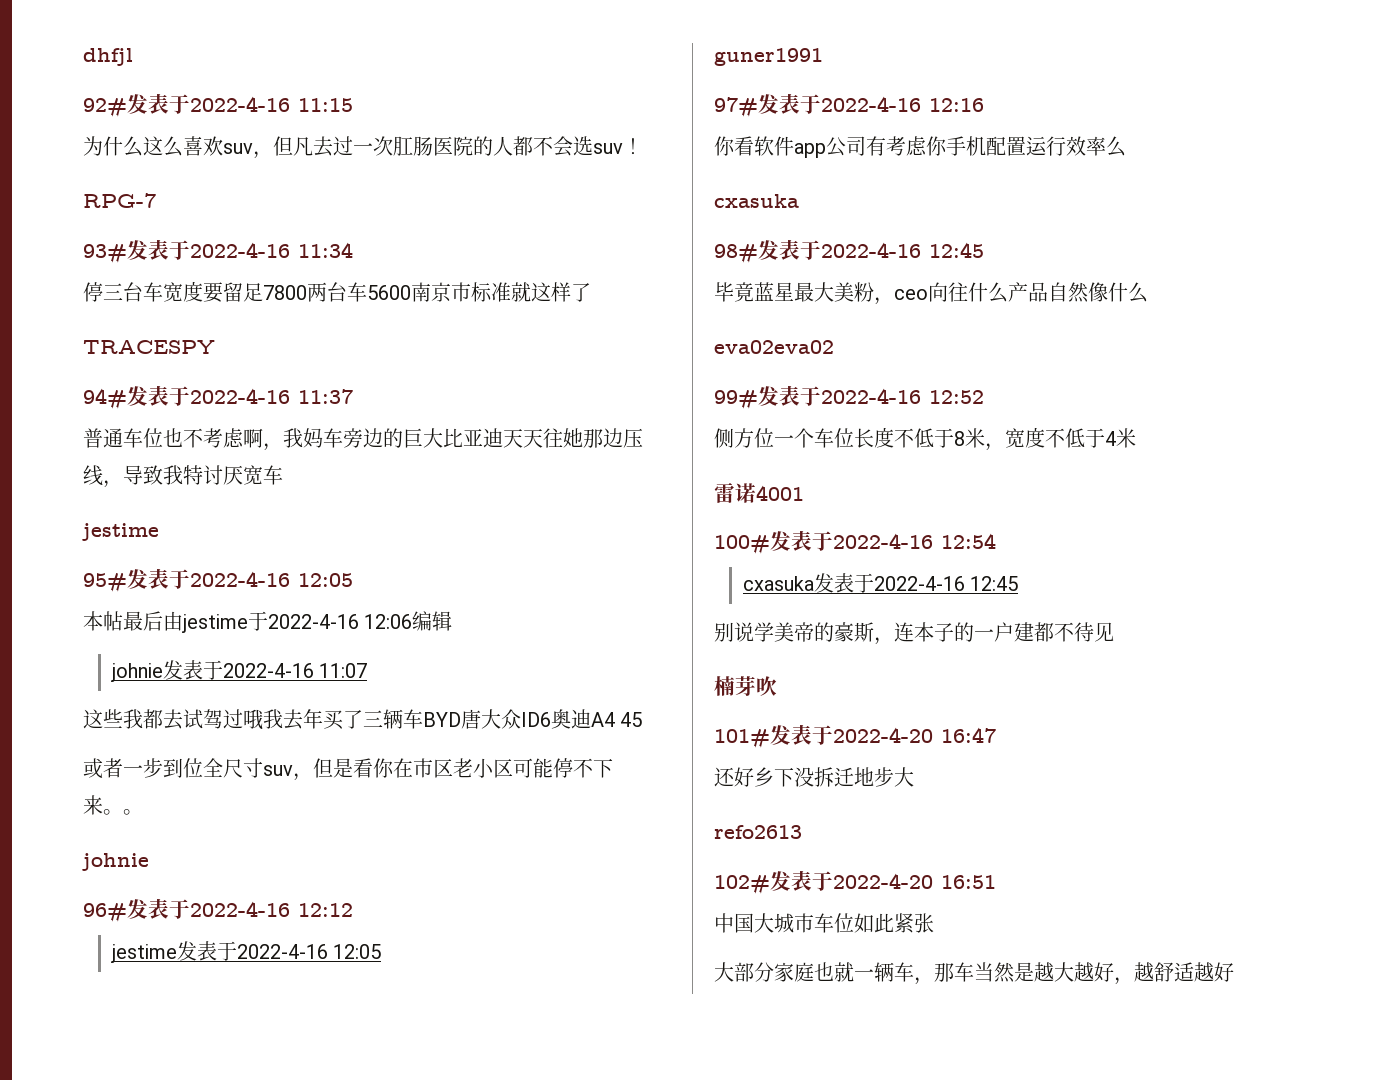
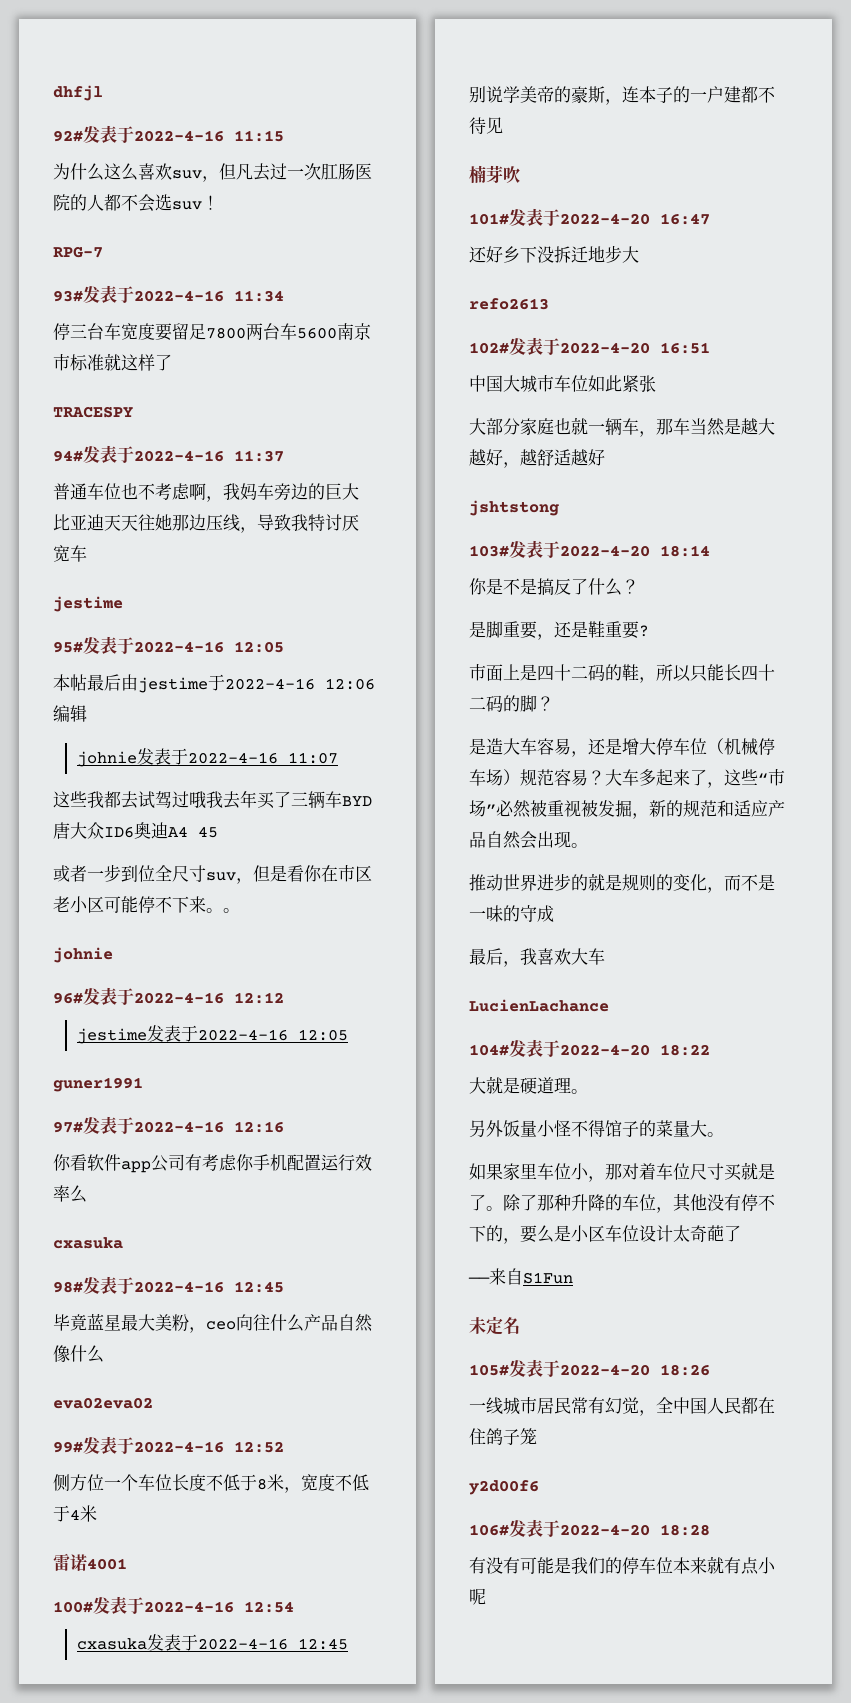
(1234, 972) none -> [469,500,559,516] [469,540,710,558] [469,578,639,596] [469,621,649,640] [469,664,775,683] [469,695,554,712] [469,738,775,757] [469,769,785,788] [469,800,785,819] [469,831,588,849] [469,873,775,893] [469,905,554,922] [469,948,605,967] [469,999,609,1012] [469,1039,710,1057] [469,1076,588,1094] [469,1120,724,1137] [469,1162,775,1182] [469,1193,775,1213] [469,1225,741,1244] [468,1268,573,1285] [469,1316,520,1335] [469,1359,710,1377] [469,1397,775,1416] [469,1428,537,1445] [469,1480,539,1495] [469,1519,710,1537] [469,1556,776,1575] [469,1588,486,1605] // jshtstong // 103#发表于2022-4-20 18:14 // 你是不是搞反了什么？ // 是脚重要，还是鞋重要? // 市面上是四十二码的鞋，所以只能长四十二码的脚？ // 是造大车容易，还是增大停车位（机械停车场）规范容易？大车多起来了，这些“市场”必然被重视被发掘，新的规范和适应产品自然会出现。 // 推动世界进步的就是规则的变化，而不是一味的守成 // 最后，我喜欢大车 // LucienLachance // 104#发表于2022-4-20 18:22 // 大就是硬道理。 // 另外饭量小怪不得馆子的菜量大。 // 如果家里车位小，那对着车位尺寸买就是了。除了那种升降的车位，其他没有停不下的，要么是小区车位设计太奇葩了 // ——来自S1Fun // 未定名 // 105#发表于2022-4-20 18:26 // 一线城市居民常有幻觉，全中国人民都在住鸽子笼 // y2d00f6 // 106#发表于2022-4-20 18:28 // 有没有可能是我们的停车位本来就有点小呢

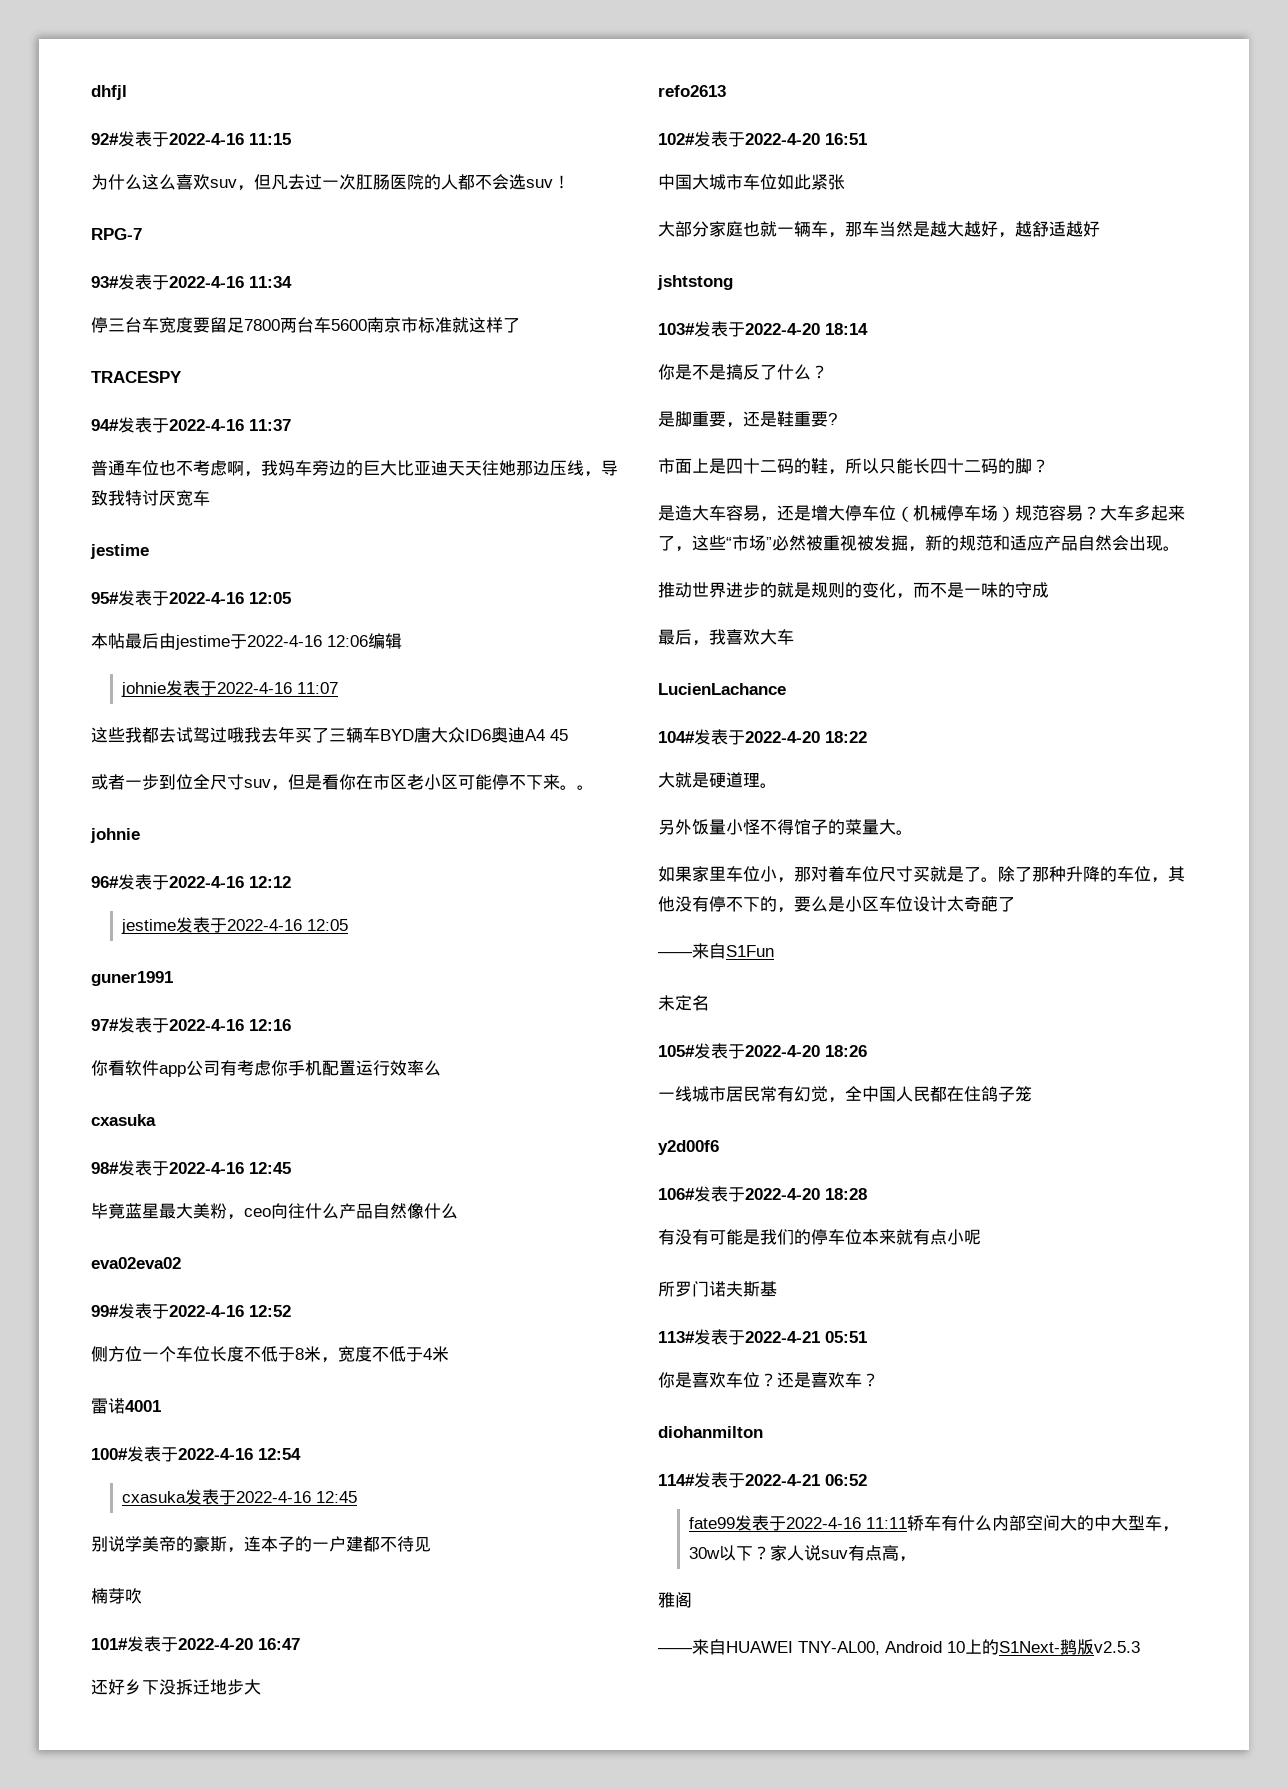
(486, 1596) none -> [658,1281,777,1297] [658,1329,867,1345] [658,1372,879,1388] [658,1426,763,1438] [658,1472,867,1488] [688,1515,1179,1532] [688,1545,916,1562] [658,1592,692,1608] [658,1639,1140,1655] // 所罗门诺夫斯基 // 113#发表于2022-4-21 05:51 // 你是喜欢车位？还是喜欢车？ // diohanmilton // 114#发表于2022-4-21 06:52 // fate99发表于2022-4-16 11:11轿车有什么内部空间大的中大型车，30w以下？家人说suv有点高， // 雅阁 // ——来自HUAWEI TNY-AL00, Android 10上的S1Next-鹅版v2.5.3

